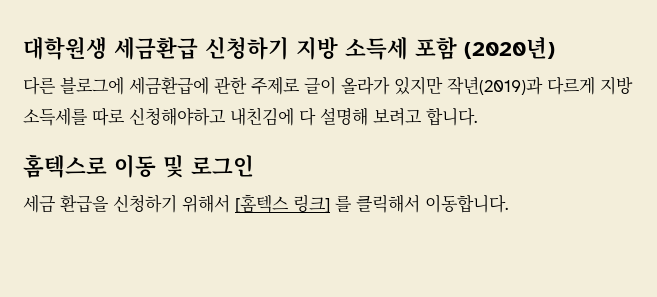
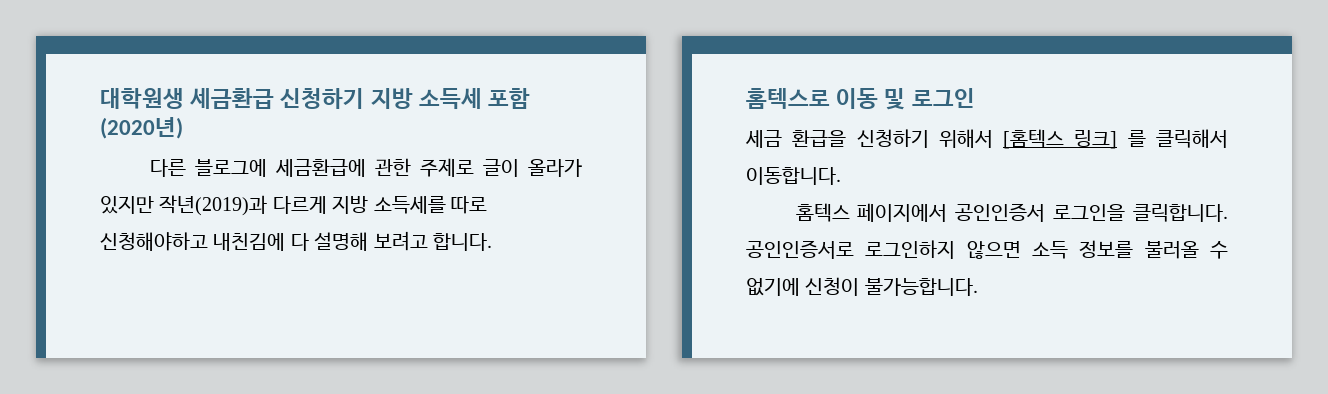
(508, 203) none -> [795,203,1228,222] [746,240,1228,259] [746,277,978,296] // 홈텍스 페이지에서 공인인증서 로그인을 클릭합니다. 공인인증서로 로그인하지 않으면 소득 정보를 불러올 수 없기에 신청이 불가능합니다.

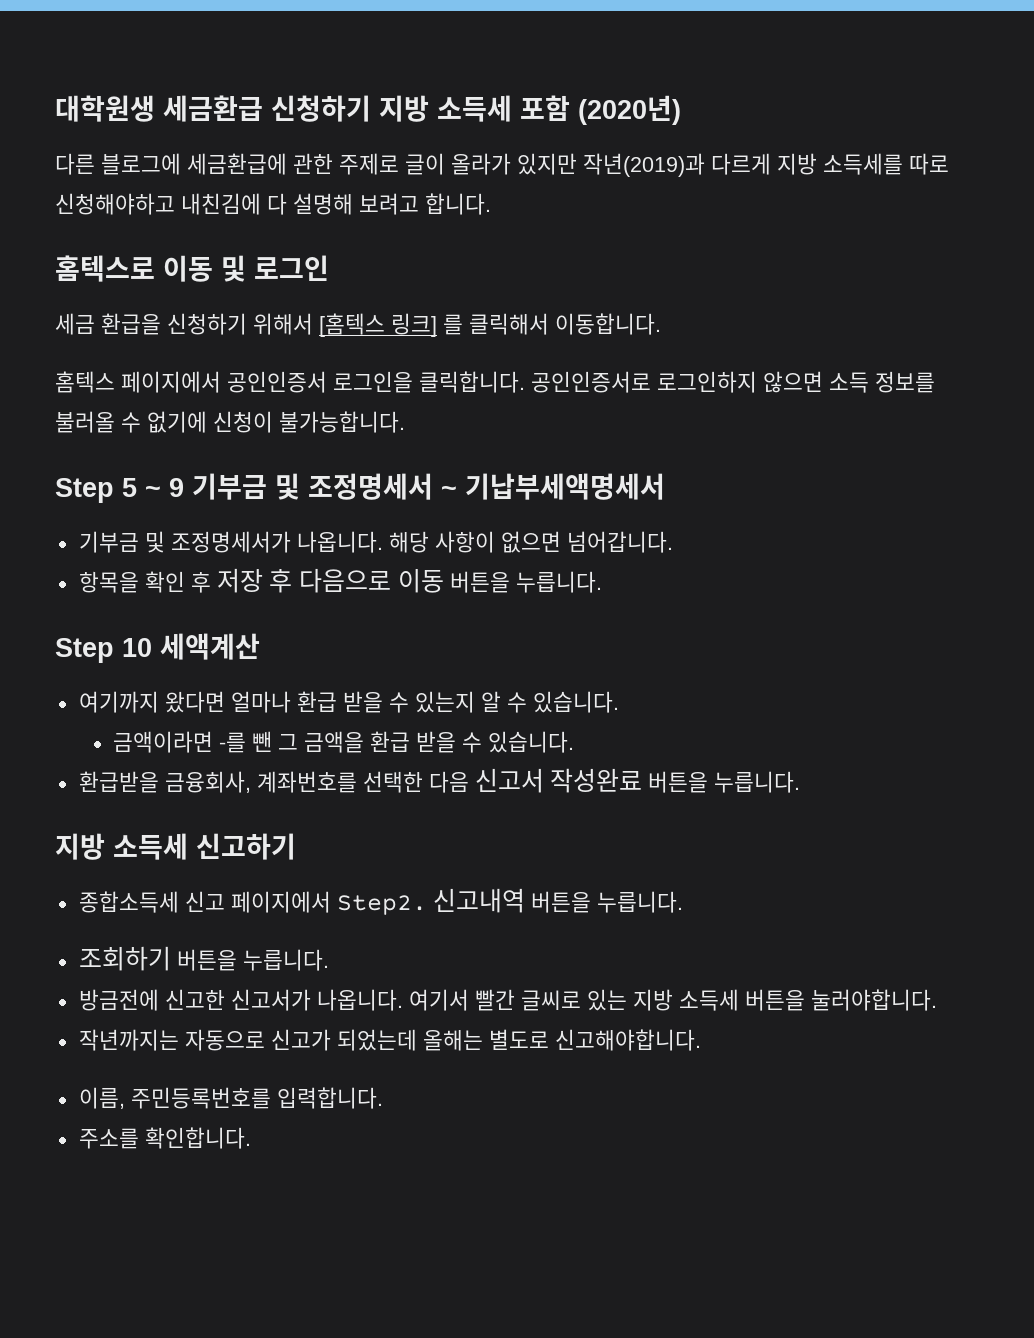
(978, 287) none -> [55,473,665,503] [78,531,673,553] [78,568,602,593] [55,633,260,663] [78,691,619,713] [113,731,575,753] [78,768,801,793] [55,833,296,860] [78,888,684,915] [78,946,329,971] [78,989,937,1011] [78,1029,701,1051] [78,1087,383,1109] [78,1127,251,1149] // Step 5 ~ 9 기부금 및 조정명세서 ~ 기납부세액명세서 // 기부금 및 조정명세서가 나옵니다. 해당 사항이 없으면 넘어갑니다. // 항목을 확인 후 저장 후 다음으로 이동 버튼을 누릅니다. // Step 10 세액계산 // 여기까지 왔다면 얼마나 환급 받을 수 있는지 알 수 있습니다. // 금액이라면 -를 뺀 그 금액을 환급 받을 수 있습니다. // 환급받을 금융회사, 계좌번호를 선택한 다음 신고서 작성완료 버튼을 누릅니다. // 지방 소득세 신고하기 // 종합소득세 신고 페이지에서 Step2. 신고내역 버튼을 누릅니다. // 조회하기 버튼을 누릅니다. // 방금전에 신고한 신고서가 나옵니다. 여기서 빨간 글씨로 있는 지방 소득세 버튼을 눌러야합니다. // 작년까지는 자동으로 신고가 되었는데 올해는 별도로 신고해야합니다. // 이름, 주민등록번호를 입력합니다. // 주소를 확인합니다.

